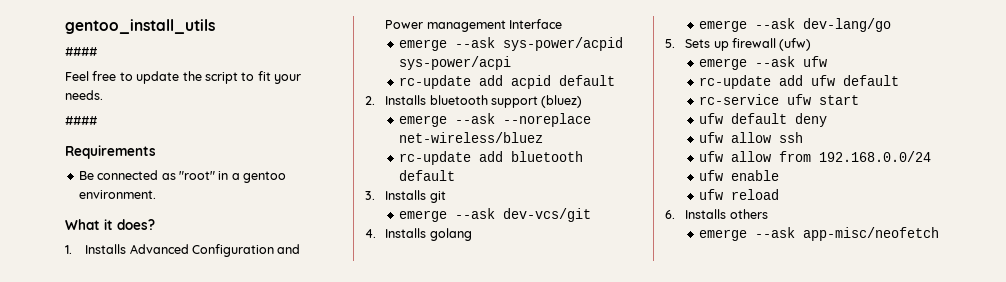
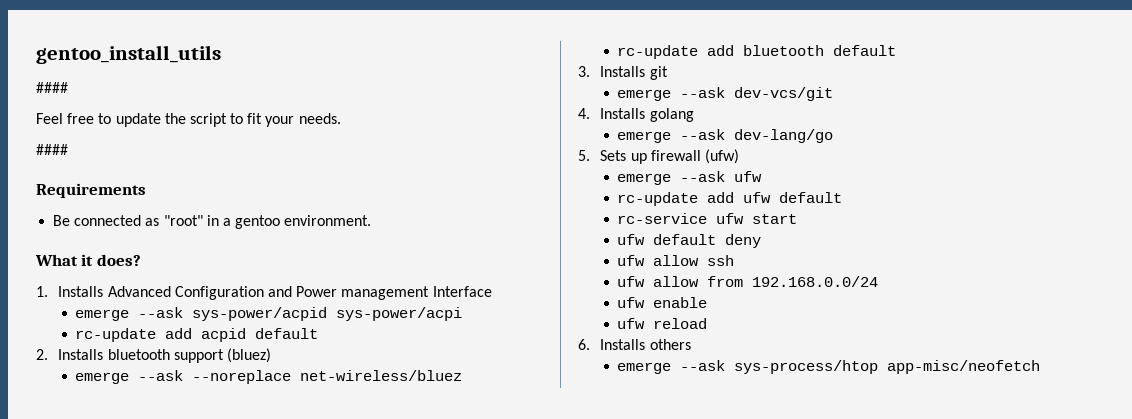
(795, 232) none -> [734,360,879,374] sys-process/htop

